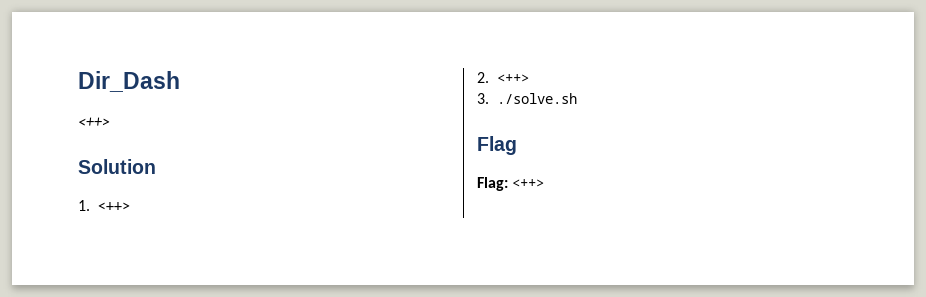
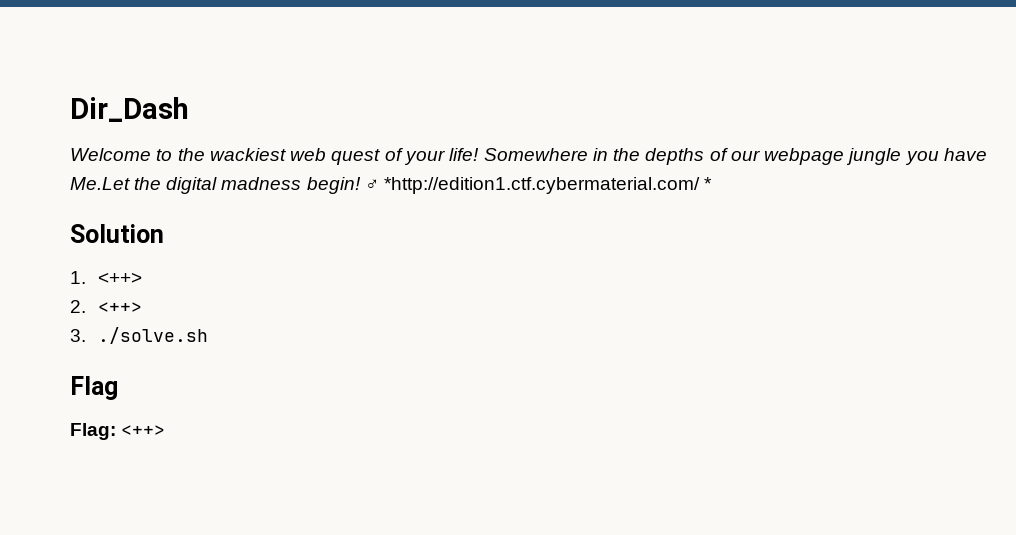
[78,117,110,127] <++> -> [70,148,988,165] [70,177,712,194] Welcome to the wackiest web quest of your life! Somewhere in the depths of our webpage jungle you have Me.Let the digital madness begin! ♂ *http://edition1.ctf.cybermaterial.com/ *

